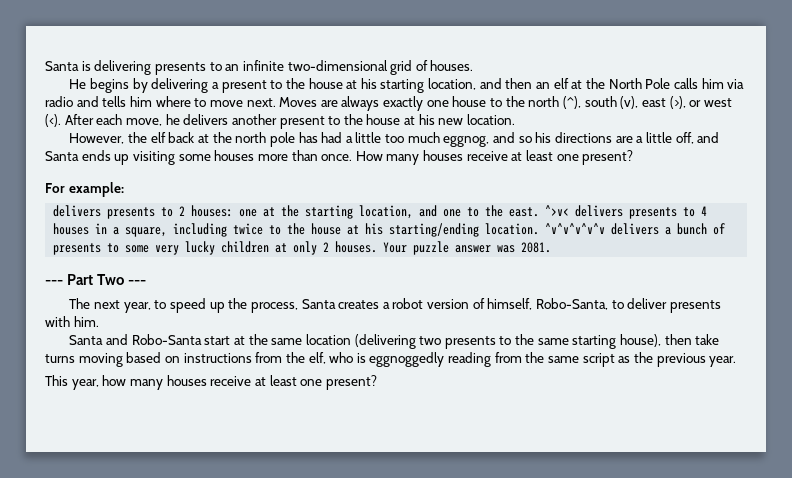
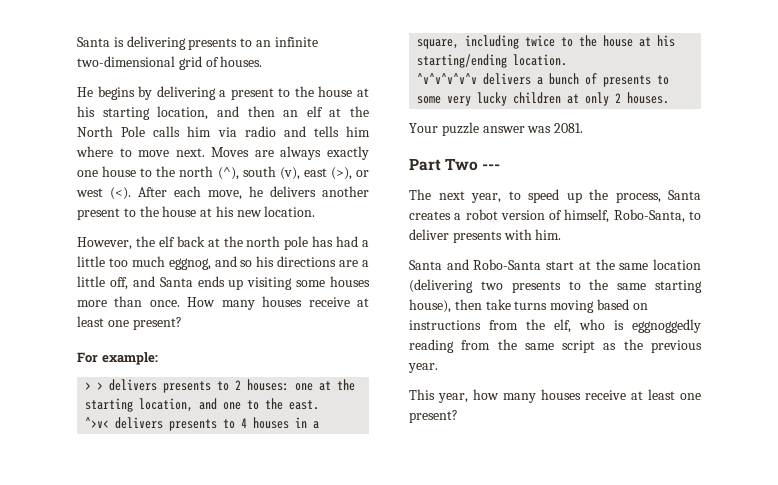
(124, 189) none -> [85,382,104,390] > >
(540, 212) none -> (320, 405) //
(540, 229) none -> (568, 60) //
(378, 247) none -> (670, 98) //
[45,280,63,285] --- -> (584, 128) none

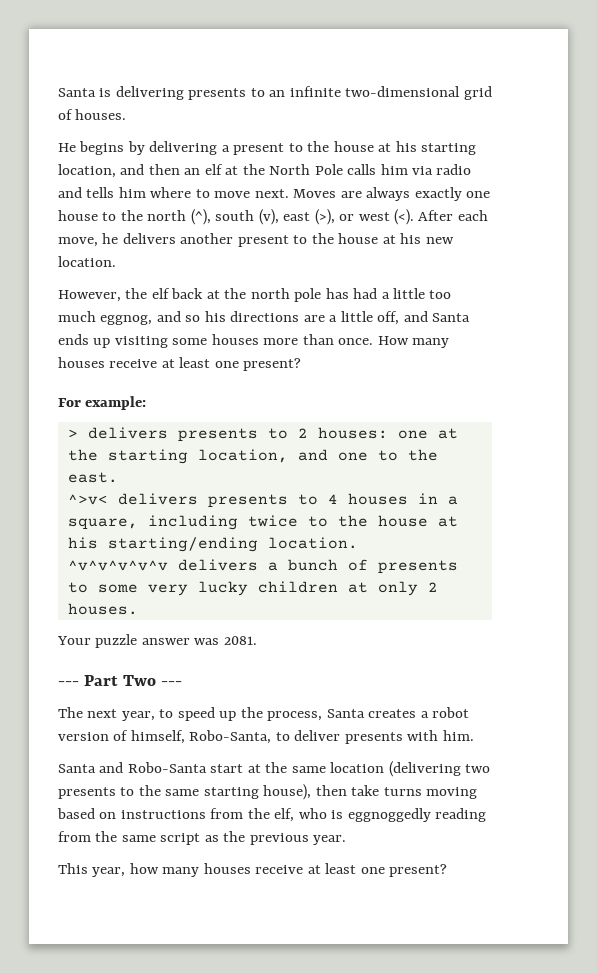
[97,382,104,390] > -> (78, 433) none
(584, 128) none -> [58,681,79,686] ---

